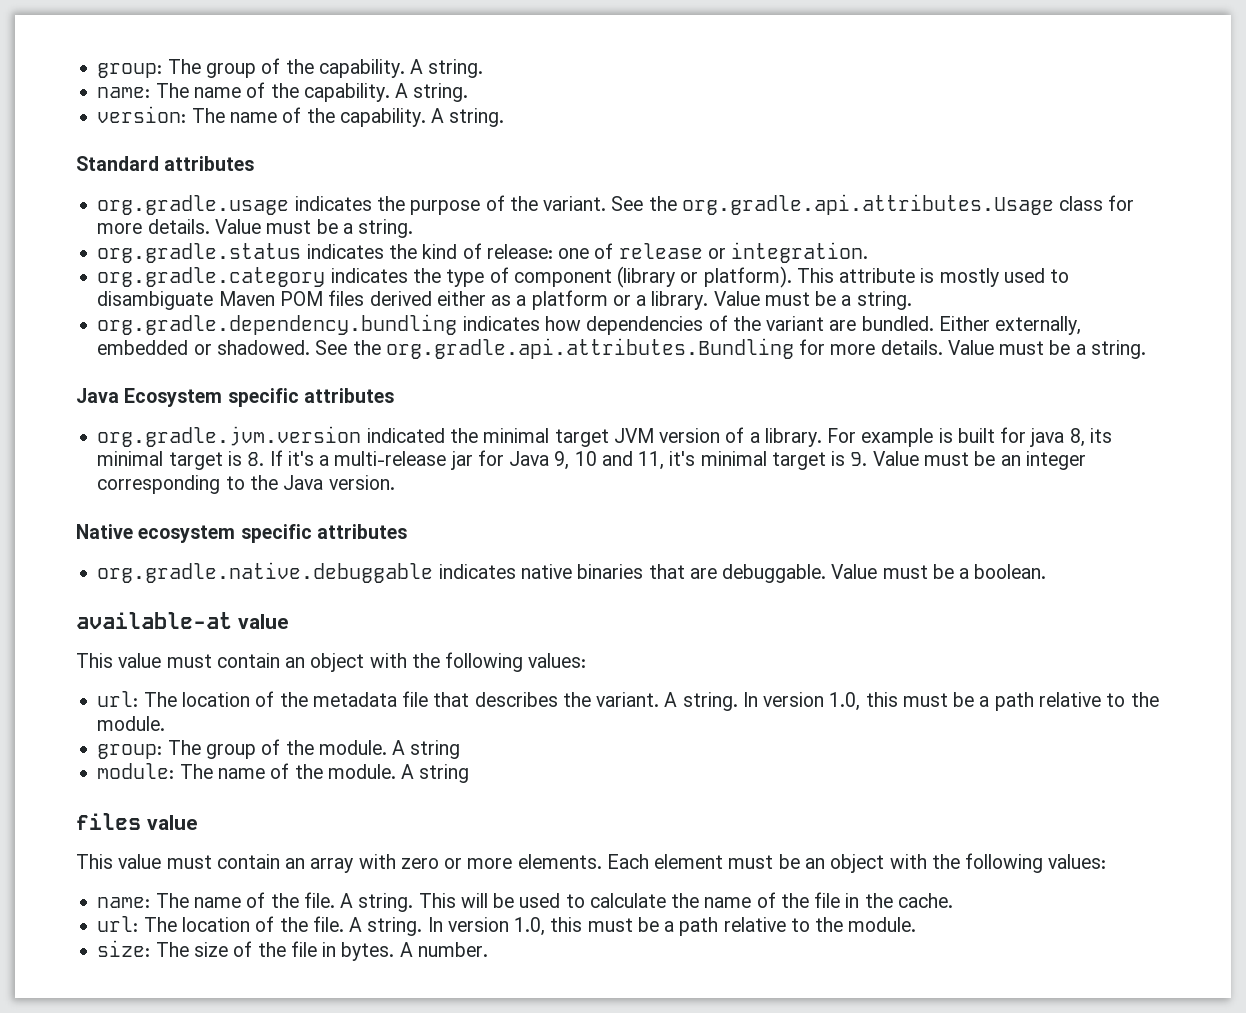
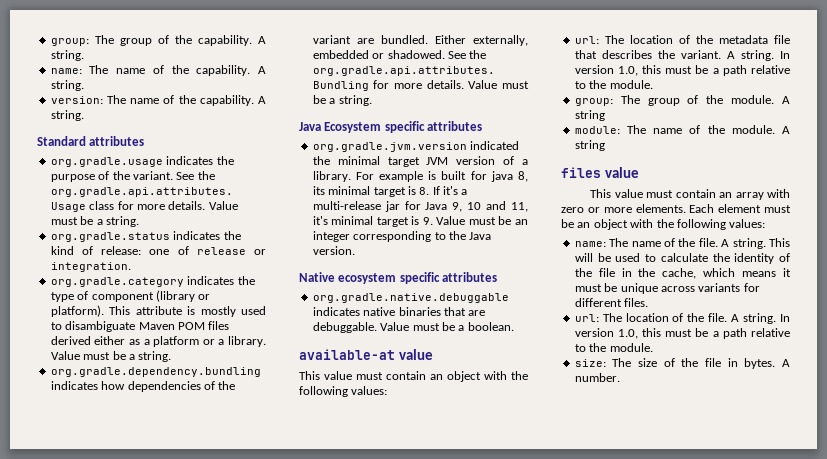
[704,897,752,908] name -> [734,253,775,264] identity
[898,893,954,908] cache. -> [662,268,791,279] [574,283,760,294] [574,298,649,307] cache, which means it must be unique across variants for different files.

